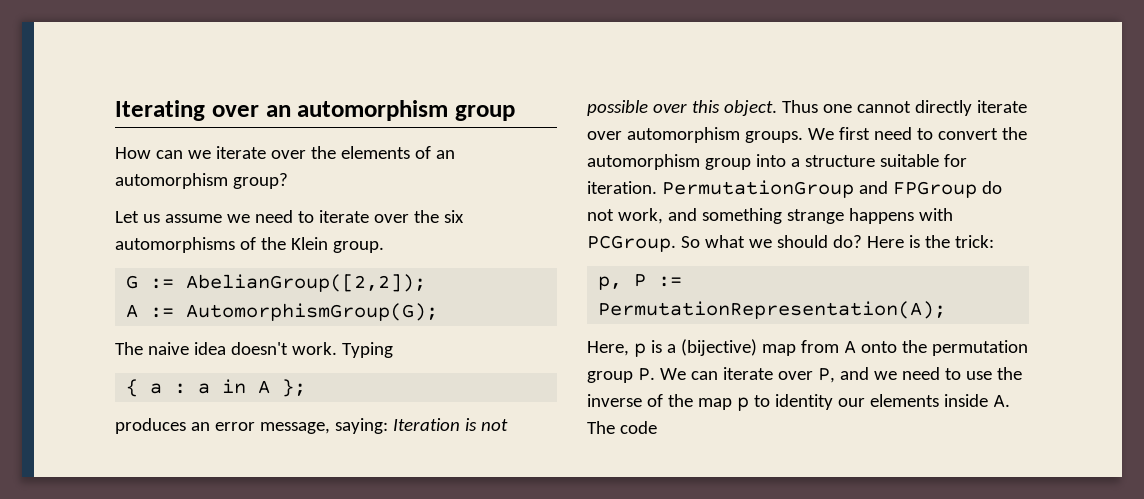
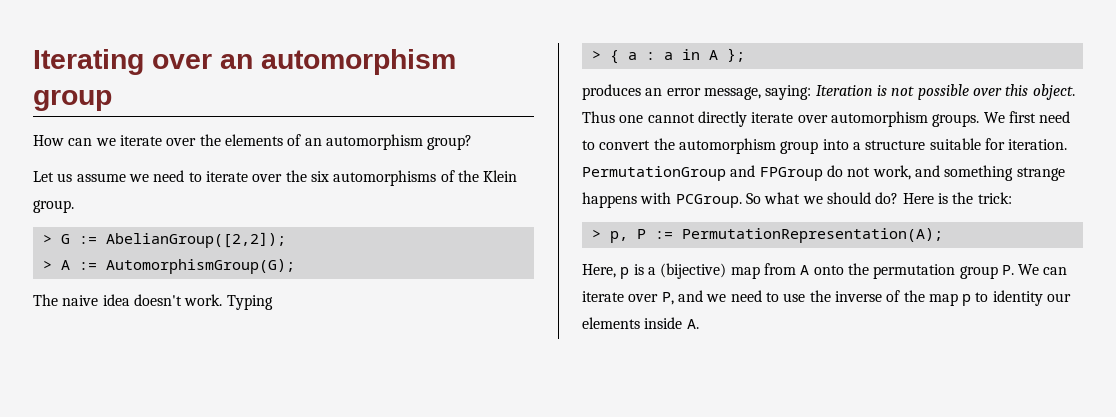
(384, 247) none -> [42,234,52,244] >
(427, 283) none -> [42,260,52,270] >
(393, 350) none -> [591,50,601,60] >
(994, 241) none -> [591,229,601,239] >
[587,421,657,434] The code -> (699, 324) none

